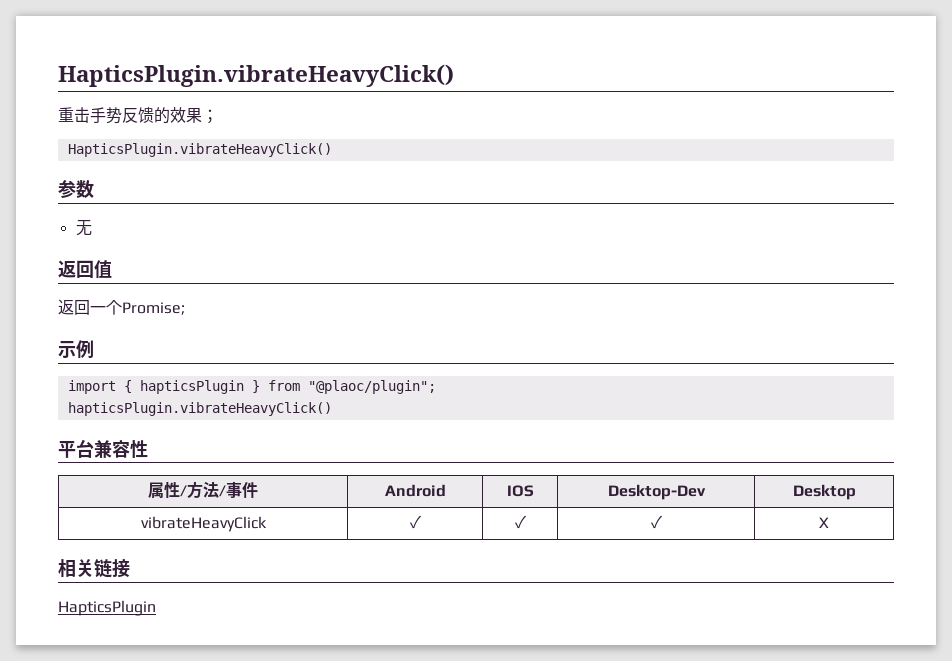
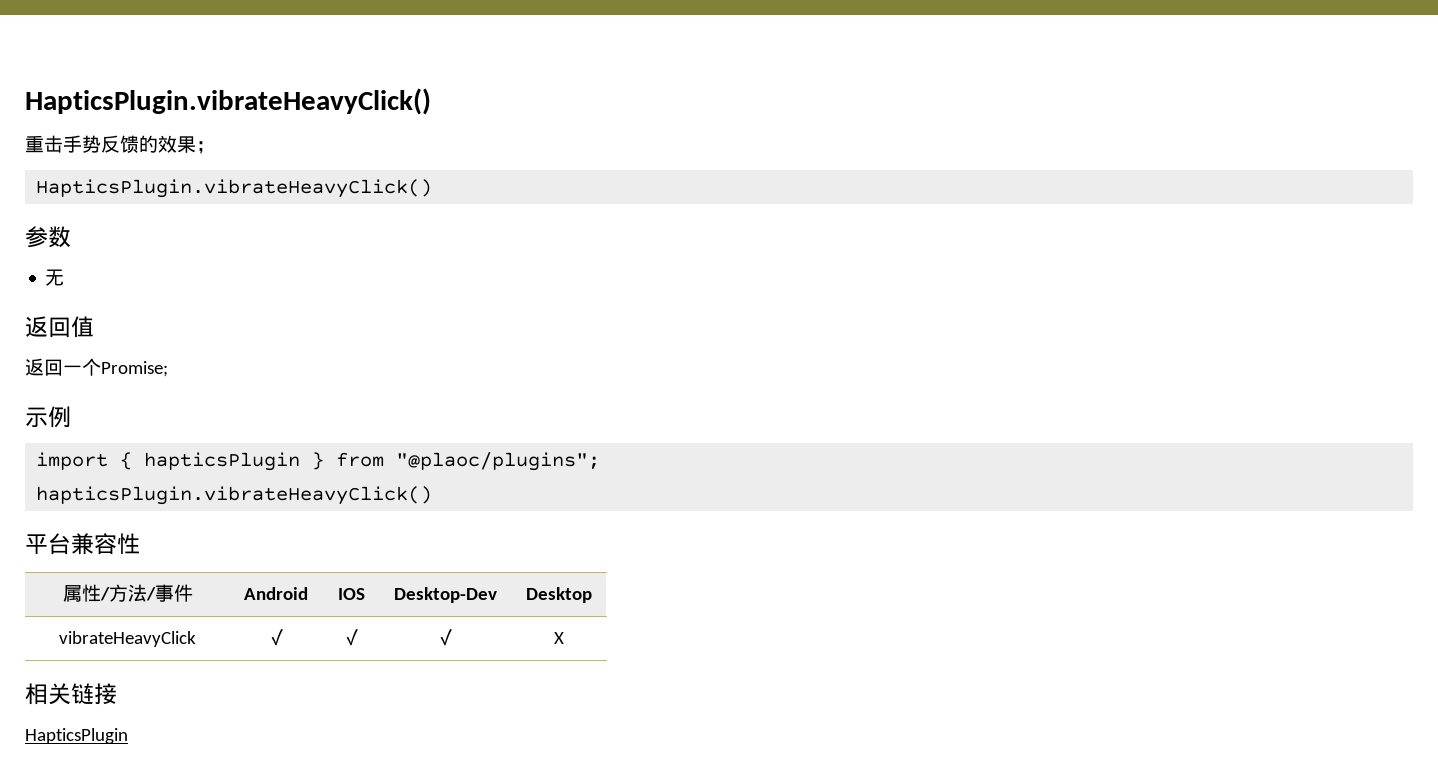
[307,380,436,394] "@plaoc/plugin"; -> [396,452,601,471] "@plaoc/plugins";

